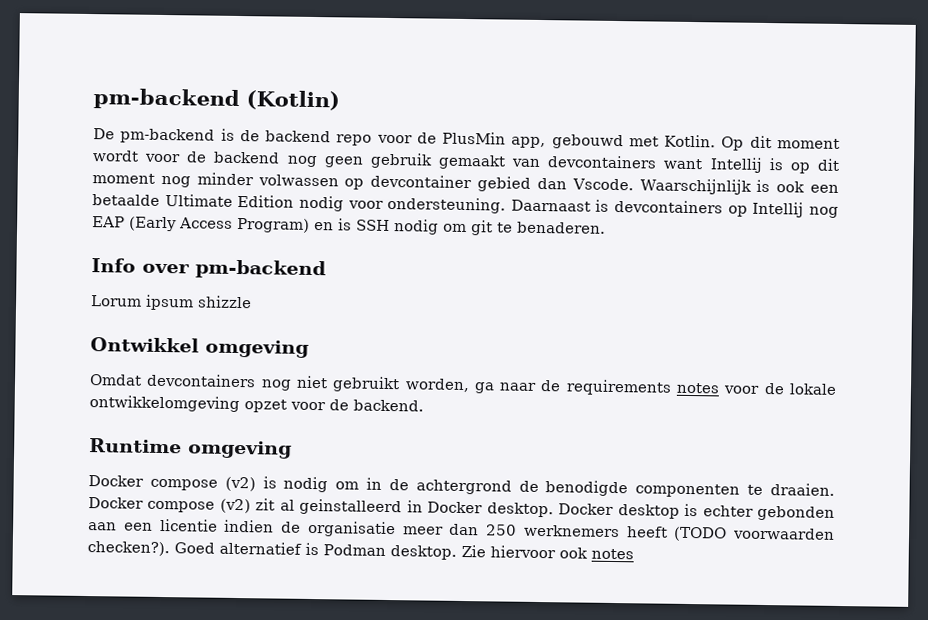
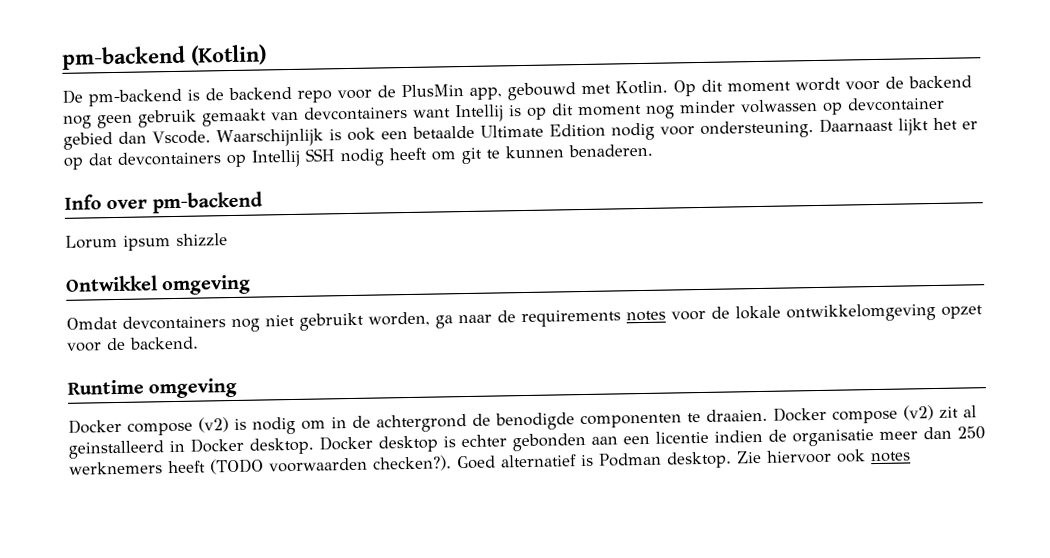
[595,199,839,218] [92,216,352,233] is devcontainers op Intellij nog EAP (Early Access Program) en is -> [897,117,978,136] [63,149,301,170] lijkt het er op dat devcontainers op Intellij
(439, 227) none -> [389,147,427,161] heeft
(513, 227) none -> [505,145,564,159] kunnen

